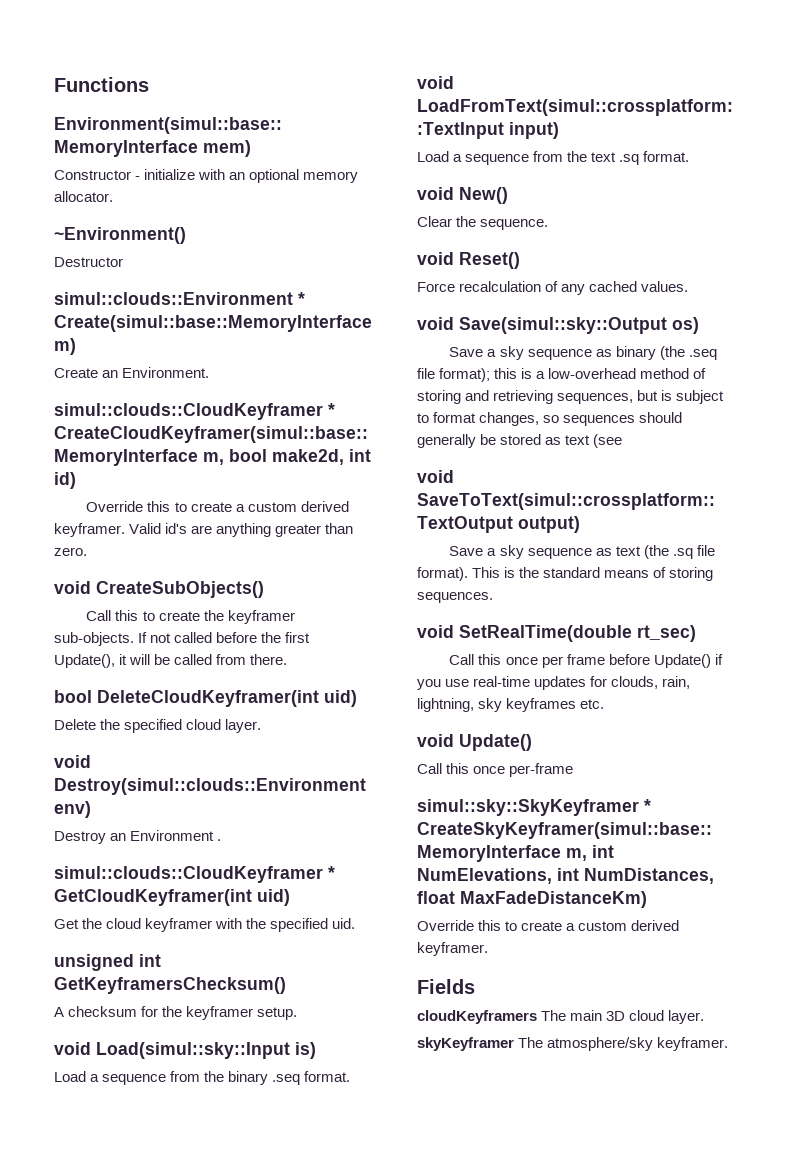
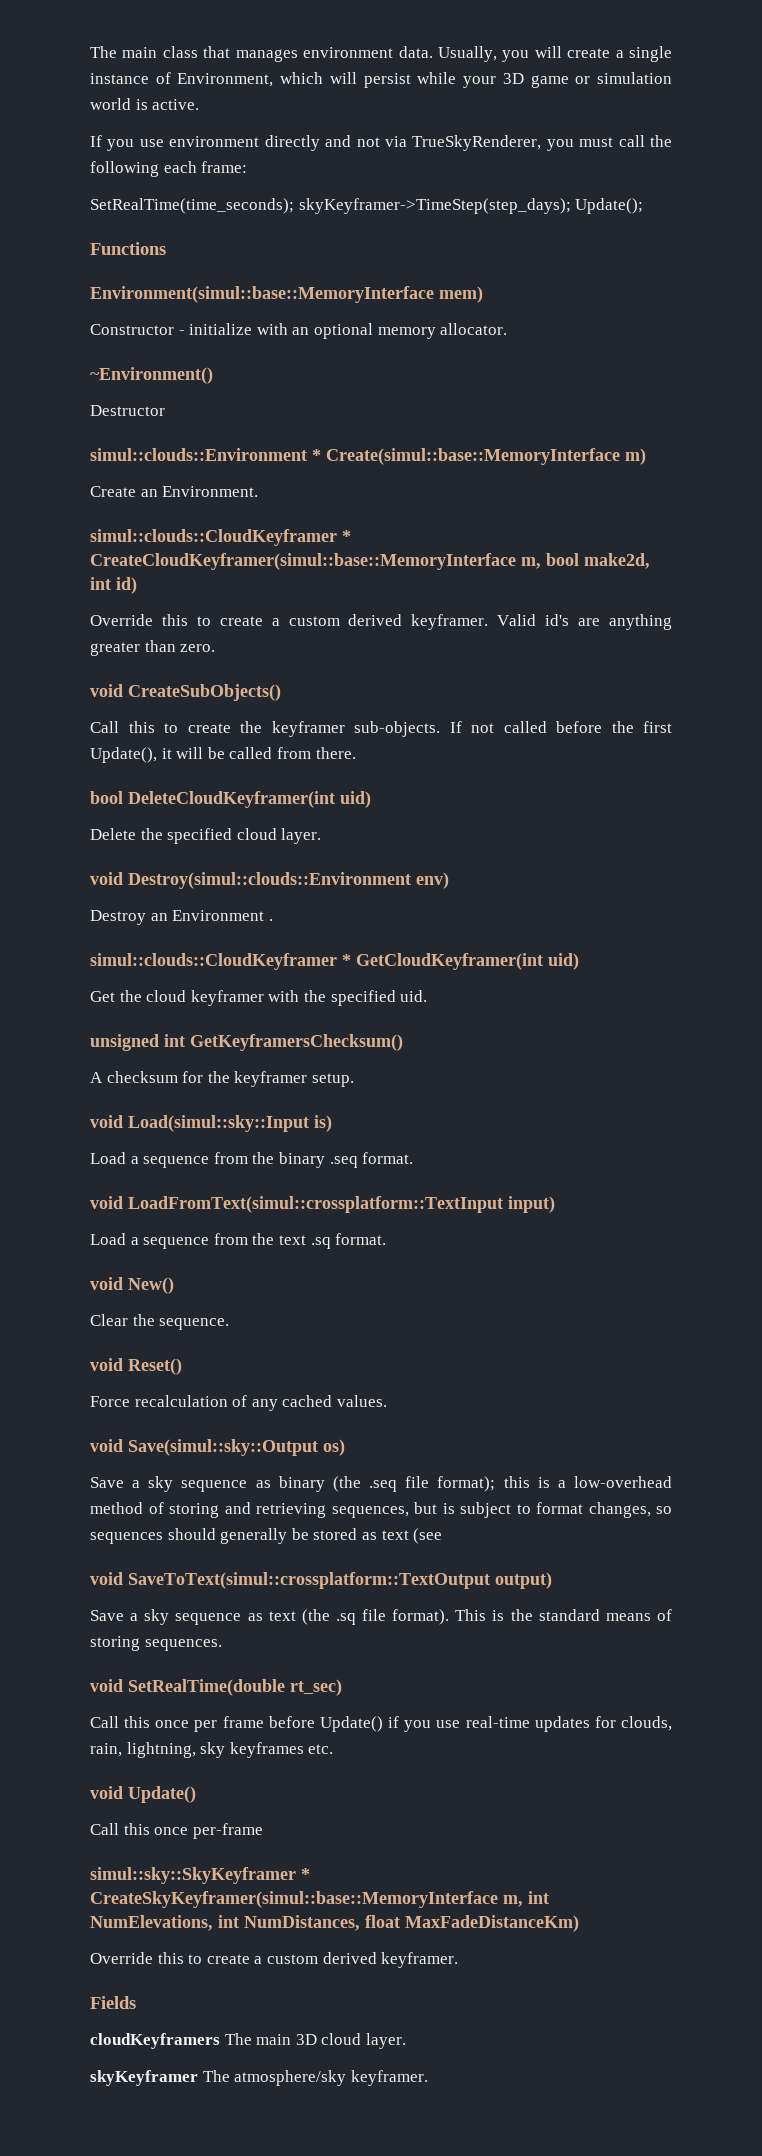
(54, 84) none -> [90,46,672,62] [90,72,673,88] [90,98,200,110] [90,135,672,151] [90,161,248,177] [90,198,644,214] The main class that manages environment data. Usually, you will create a single instance of Environment, which will persist while your 3D game or simulation world is active. // If you use environment directly and not via TrueSkyRenderer, you must call the following each frame: // SetRealTime(time_seconds); skyKeyframer->TimeStep(step_days); Update(); //

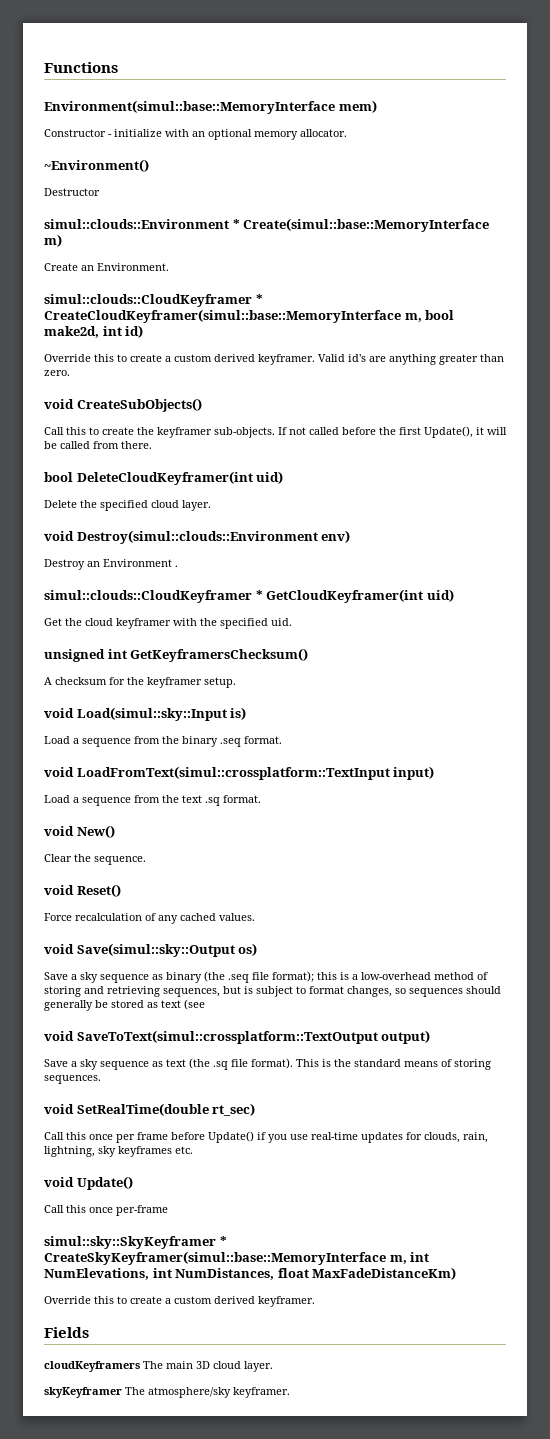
[90,46,672,62] [90,72,673,88] [90,98,200,110] [90,135,672,151] [90,161,248,177] [90,198,644,214] The main class that manages environment data. Usually, you will create a single instance of Environment, which will persist while your 3D game or simulation world is active. // If you use environment directly and not via TrueSkyRenderer, you must call the following each frame: // SetRealTime(time_seconds); skyKeyframer->TimeStep(step_days); Update(); // -> (44, 67) none

